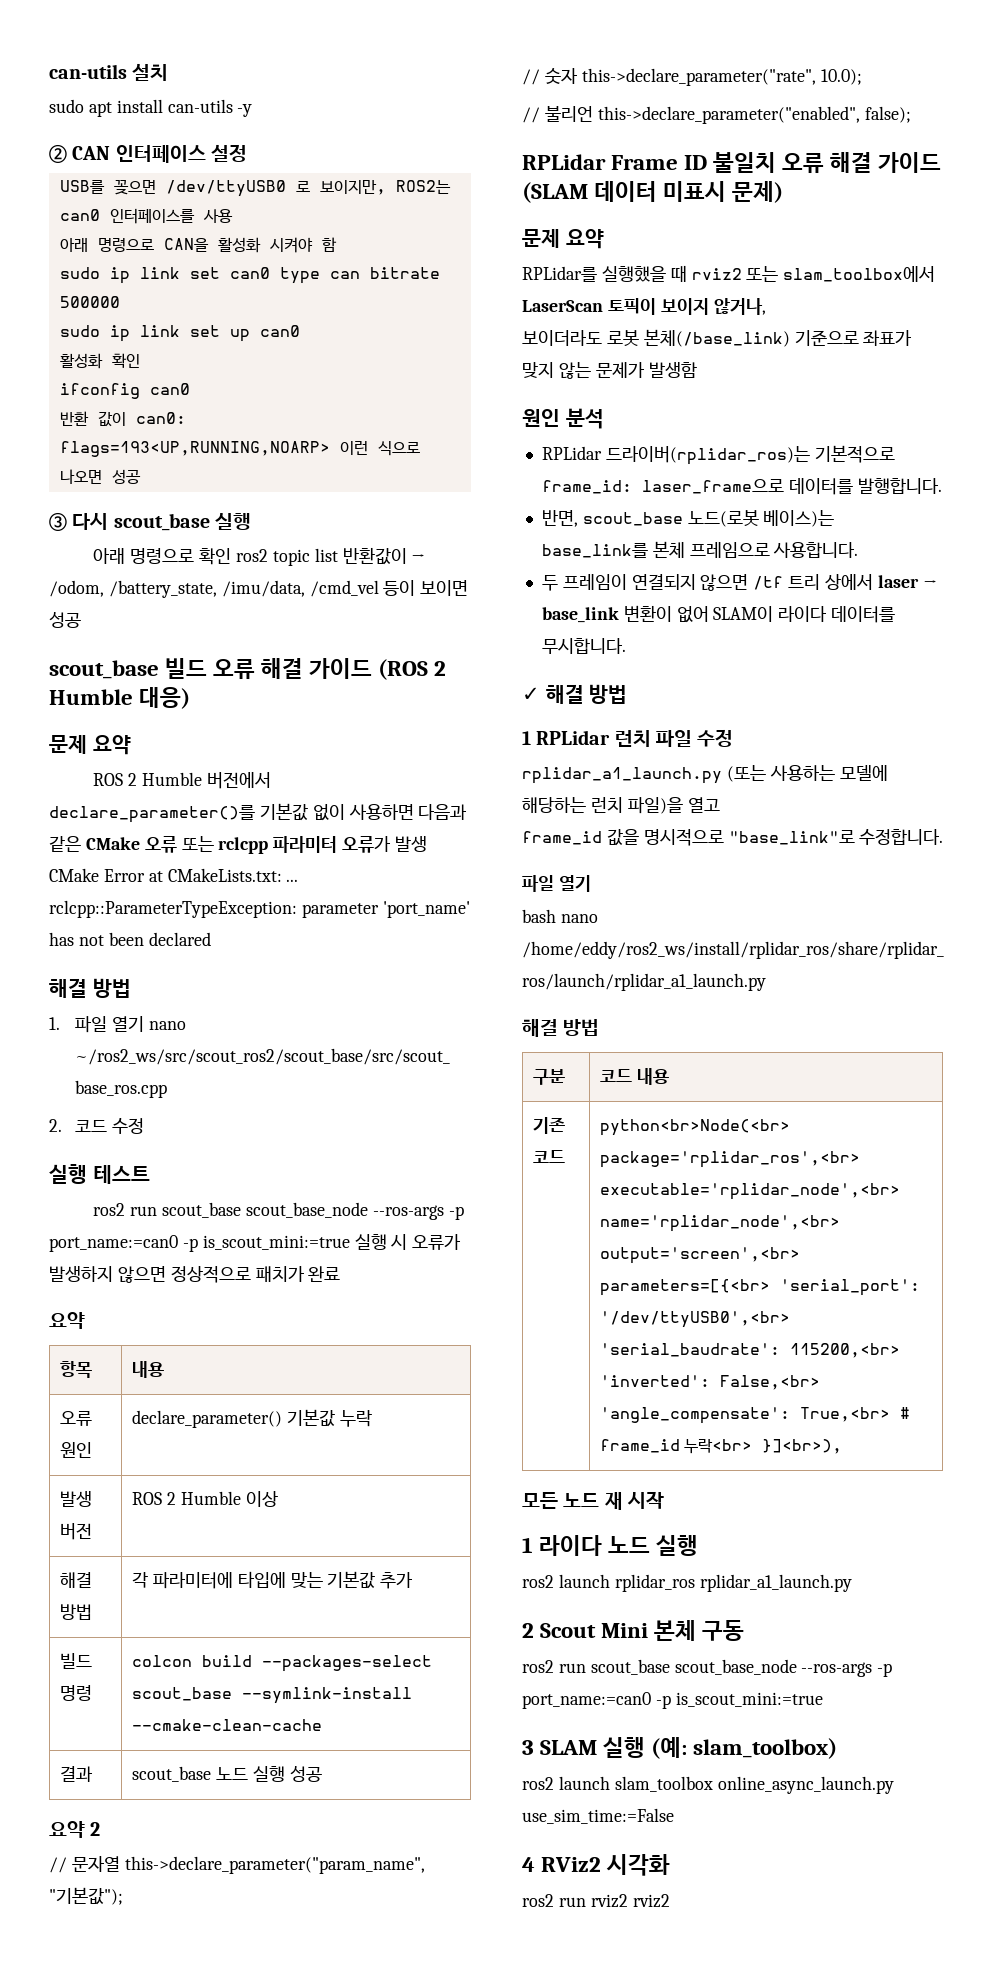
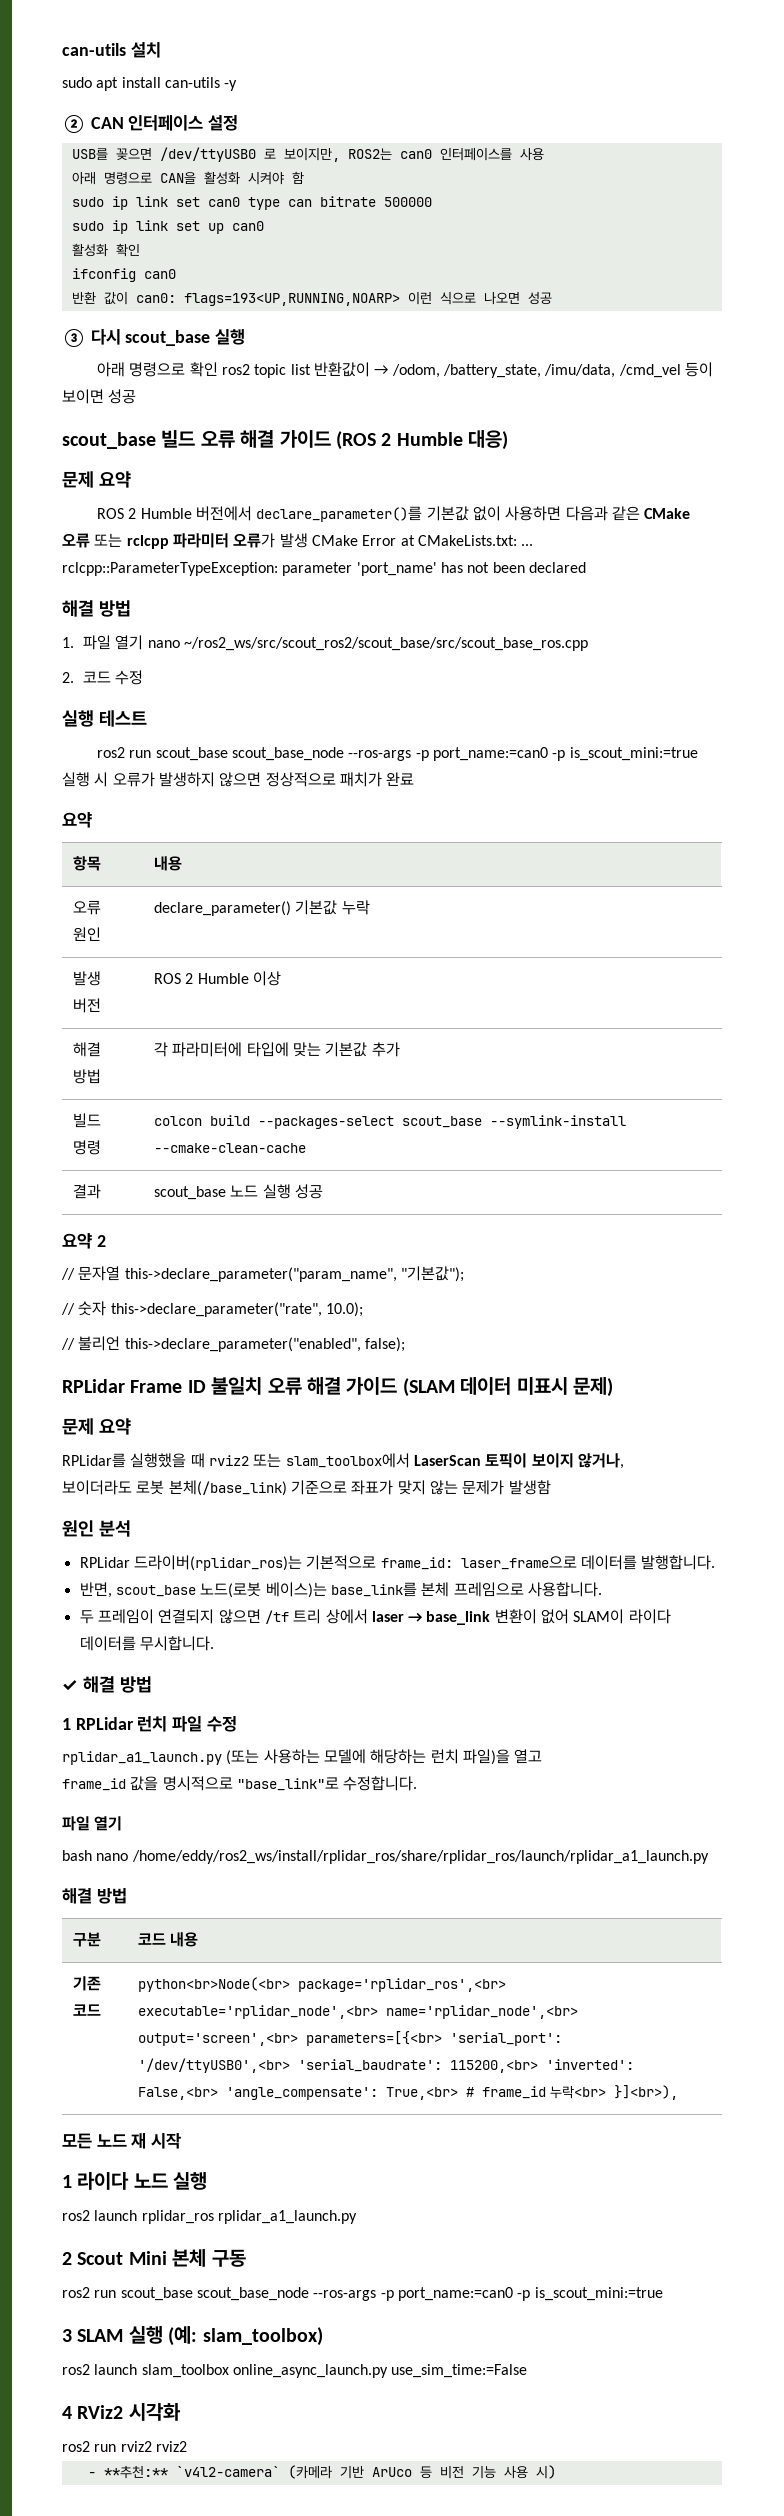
(670, 1901) none -> [87,2465,556,2479] // - **추천:** `v4l2-camera` (카메라 기반 ArUco 등 비전 기능 사용 시)

